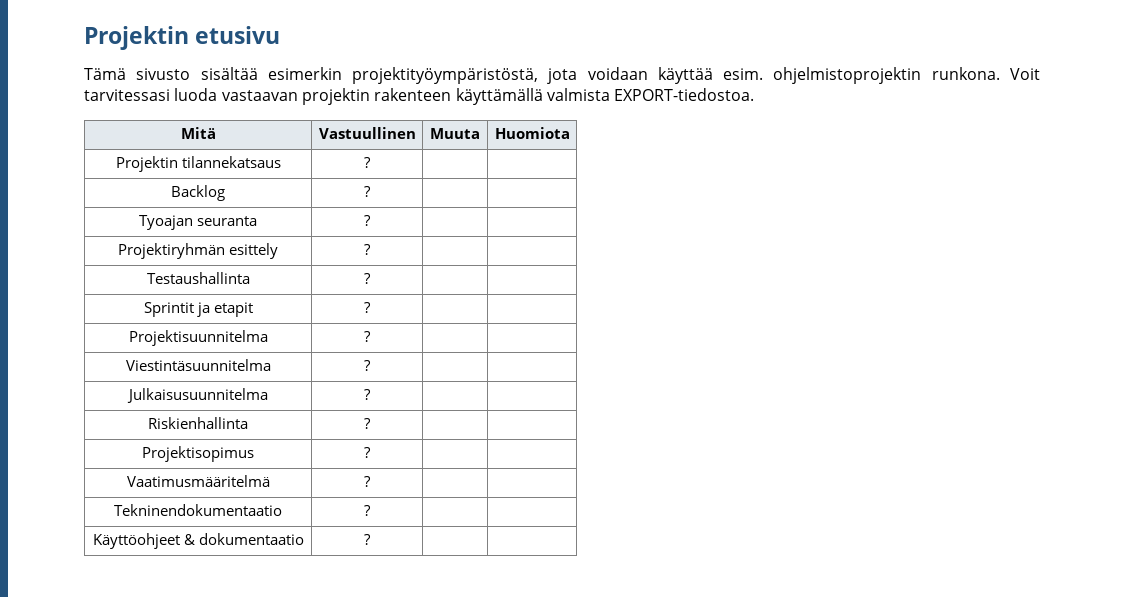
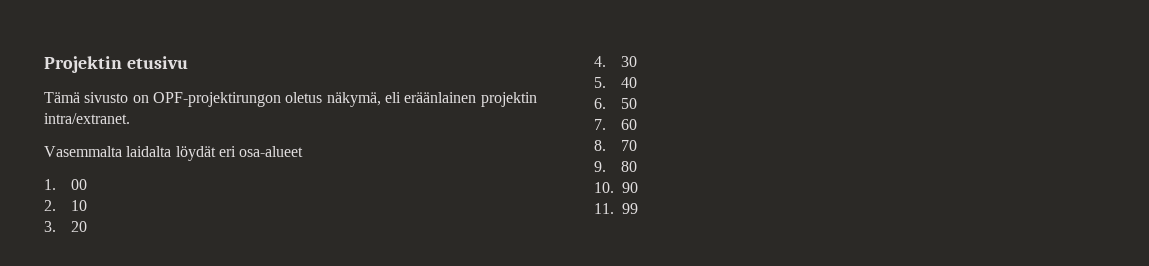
[200,67,1041,84] [84,88,755,105] [180,127,216,139] [318,127,416,139] [430,128,480,139] [494,127,570,139] [115,156,281,172] [364,157,371,168] [171,185,225,201] [364,186,371,197] [139,215,257,230] [364,215,371,226] [118,243,278,259] [364,244,371,255] [146,272,250,284] [364,273,371,284] [143,302,253,317] [364,302,371,313] [128,330,268,346] [364,331,371,342] [125,359,271,371] [364,360,371,371] [126,388,268,403] [364,389,371,400] [148,417,248,429] [364,418,371,429] [142,446,254,462] [364,447,371,458] [126,475,270,487] [364,476,371,487] [114,504,283,516] [364,505,371,516] [92,533,304,549] [364,534,371,545] sisältää esimerkin projektityöympäristöstä, jota voidaan käyttää esim. ohjelmistoprojektin runkona. Voit tarvitessasi luoda vastaavan projektin rakenteen käyttämällä valmista EXPORT-tiedostoa. // Mitä | Vastuullinen | Muuta | Huomiota // Projektin tilannekatsaus | ? | | // Backlog | ? | | // Tyoajan seuranta | ? | | // Projektiryhmän esittely | ? | | // Testaushallinta | ? | | // Sprintit ja etapit | ? | | // Projektisuunnitelma | ? | | // Viestintäsuunnitelma | ? | | // Julkaisusuunnitelma | ? | | // Riskienhallinta | ? | | // Projektisopimus | ? | | // Vaatimusmääritelmä | ? | | // Tekninendokumentaatio | ? | | // Käyttöohjeet & dokumentaatio | ? | | -> [132,92,537,107] [44,113,130,124] [44,146,304,161] [44,179,87,190] [44,200,87,211] [44,221,87,232] [594,56,637,67] [594,77,637,88] [594,98,637,109] [594,119,637,130] [594,140,637,151] [594,161,637,172] [594,182,638,193] [594,203,638,214] on OPF-projektirungon oletus näkymä, eli eräänlainen projektin intra/extranet. // Vasemmalta laidalta löydät eri osa-alueet // 1. 00 // 2. 10 // 3. 20 // 4. 30 // 5. 40 // 6. 50 // 7. 60 // 8. 70 // 9. 80 // 10. 90 // 11. 99

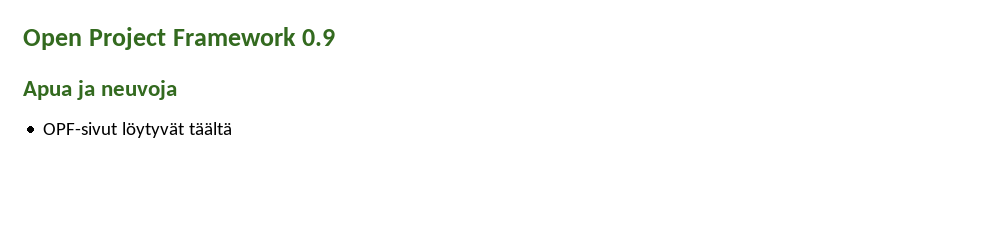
[44,56,188,73] [44,92,537,107] [44,113,130,124] [44,146,304,161] [44,179,87,190] [44,200,87,211] [44,221,87,232] [594,56,637,67] [594,77,637,88] [594,98,637,109] [594,119,637,130] [594,140,637,151] [594,161,637,172] [594,182,638,193] [594,203,638,214] Projektin etusivu // Tämä sivusto on OPF-projektirungon oletus näkymä, eli eräänlainen projektin intra/extranet. // Vasemmalta laidalta löydät eri osa-alueet // 1. 00 // 2. 10 // 3. 20 // 4. 30 // 5. 40 // 6. 50 // 7. 60 // 8. 70 // 9. 80 // 10. 90 // 11. 99 -> [23,27,336,50] [23,80,178,100] [43,122,233,138] Open Project Framework 0.9 // Apua ja neuvoja // OPF-sivut löytyvät täältä

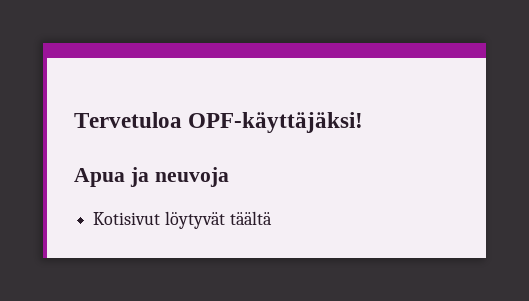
[23,27,336,50] Open Project Framework 0.9 -> [74,112,364,133] Tervetuloa OPF-käyttäjäksi!
[43,122,119,135] OPF-sivut -> [93,212,161,225] Kotisivut

